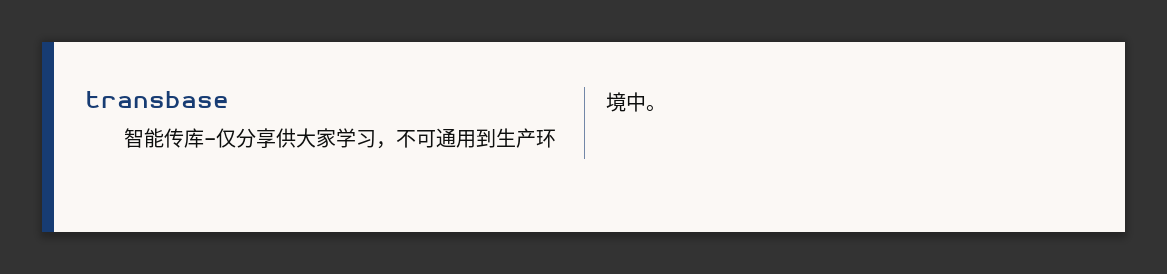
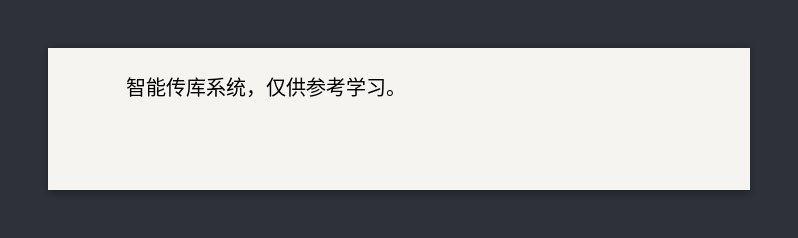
[85,91,229,108] transbase // -> (126, 87) none
[203,128,556,149] [606,92,646,112] -仅分享供大家学习，不可通用到生产环境中 -> [206,77,386,98] 系统，仅供参考学习

